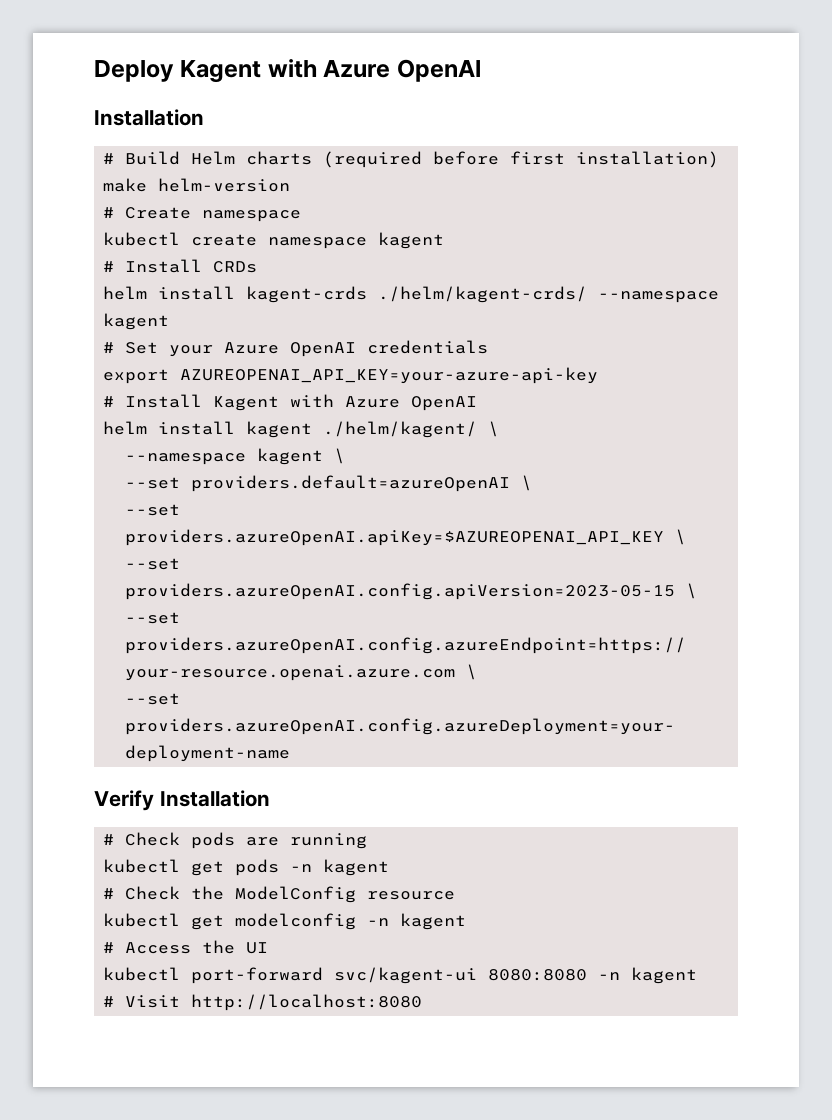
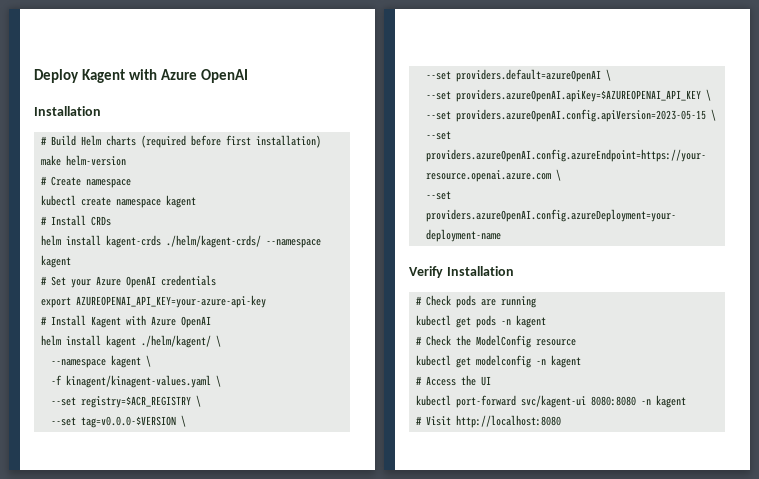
(345, 456) none -> [51,375,222,388] [51,395,202,408] [51,415,187,428] // -f kinagent/kinagent-values.yaml \ // --set registry=$ACR_REGISTRY \ // --set tag=v0.0.0-$VERSION \

